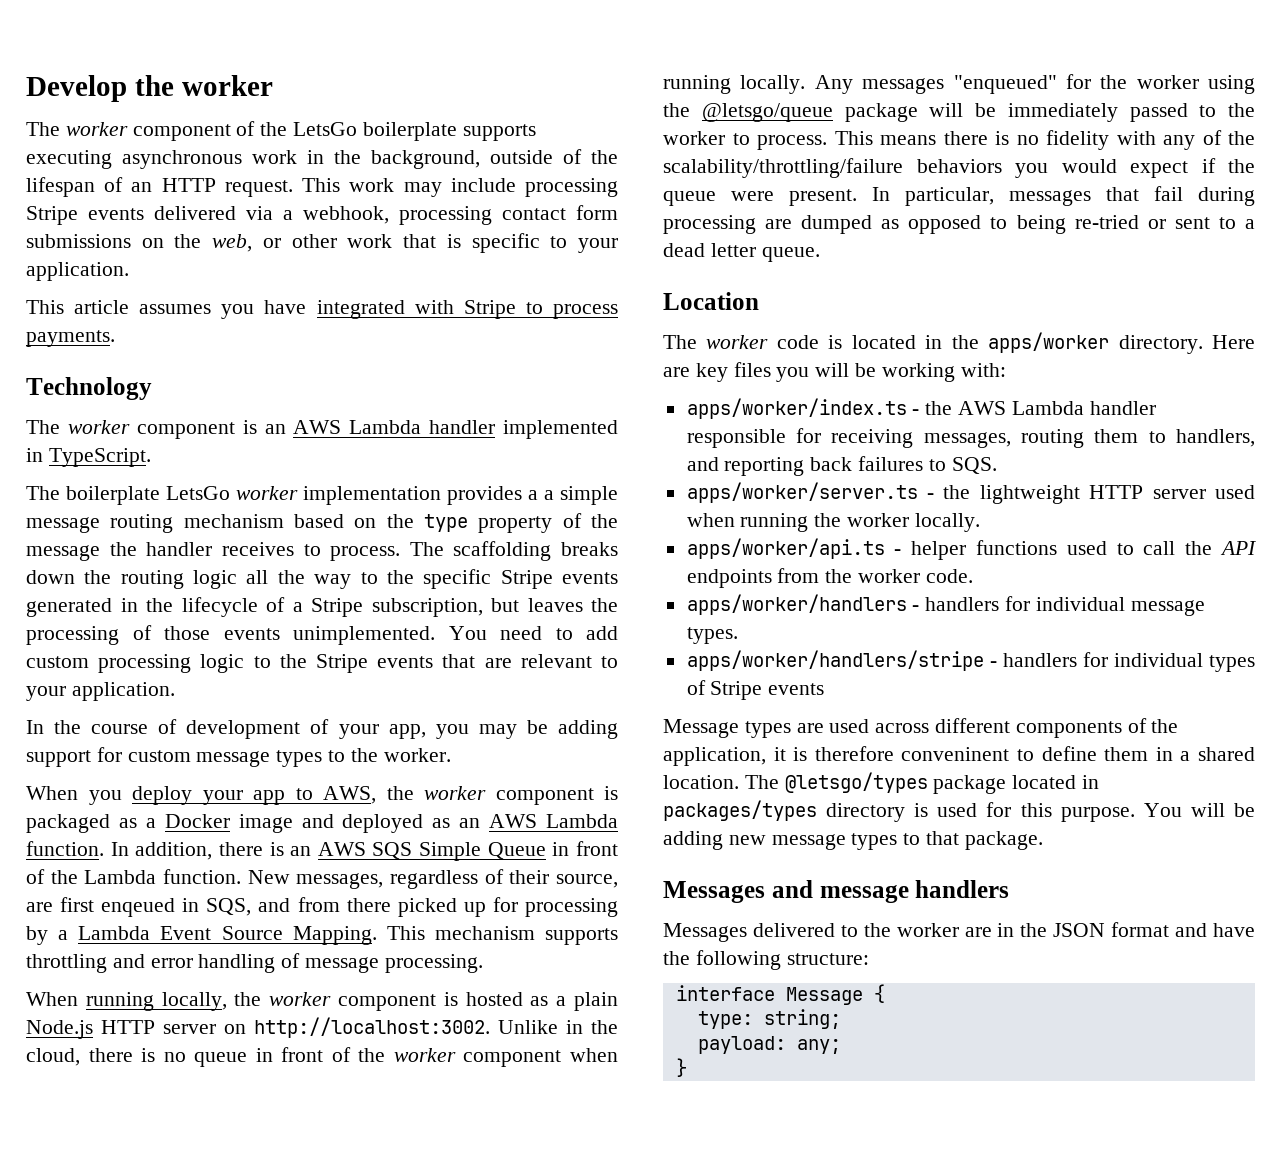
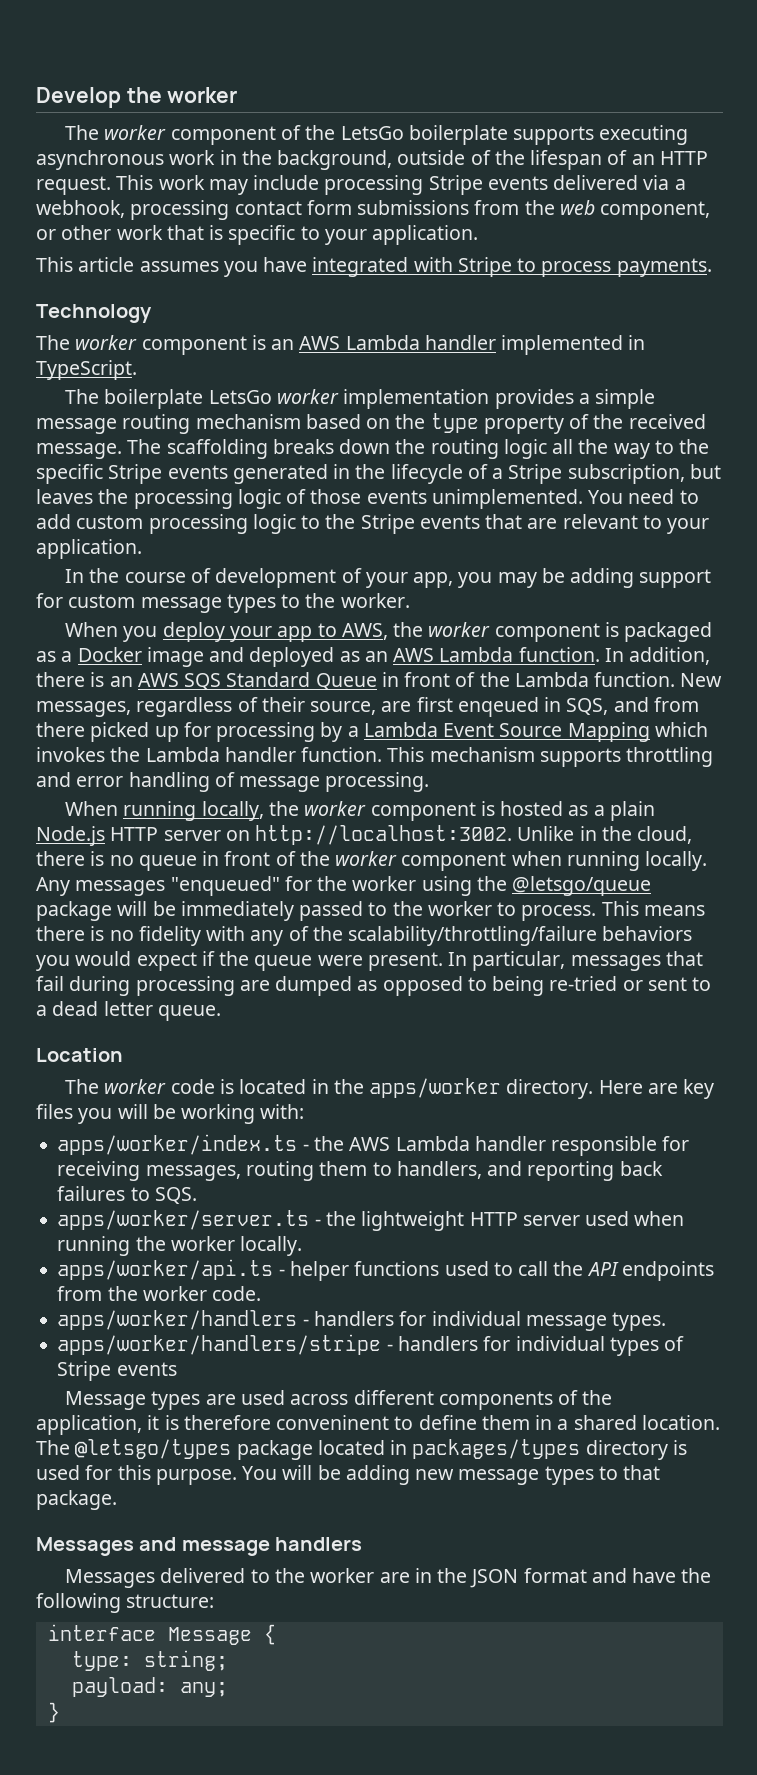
[141,234,253,252] on the web, -> [474,200,711,220] from the web component,
[544,490,554,500] a -> (590, 398) none
[26,542,401,561] message the handler receives to process. -> [628,414,706,429] [36,443,122,459] received message.
(119, 635) none -> [237,489,281,509] logic
[419,842,482,861] Simple -> [226,672,311,687] Standard
[292,926,377,945] Mapping. -> [567,722,708,742] [36,747,383,762] Mapping which invokes the Lambda handler function.

